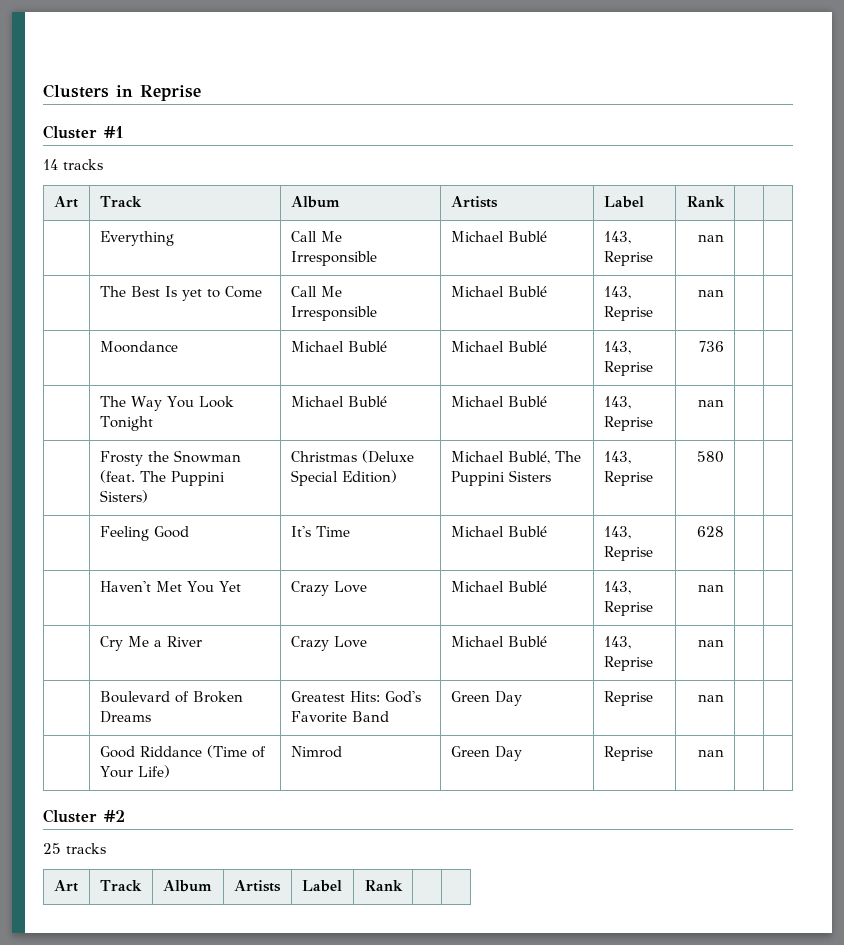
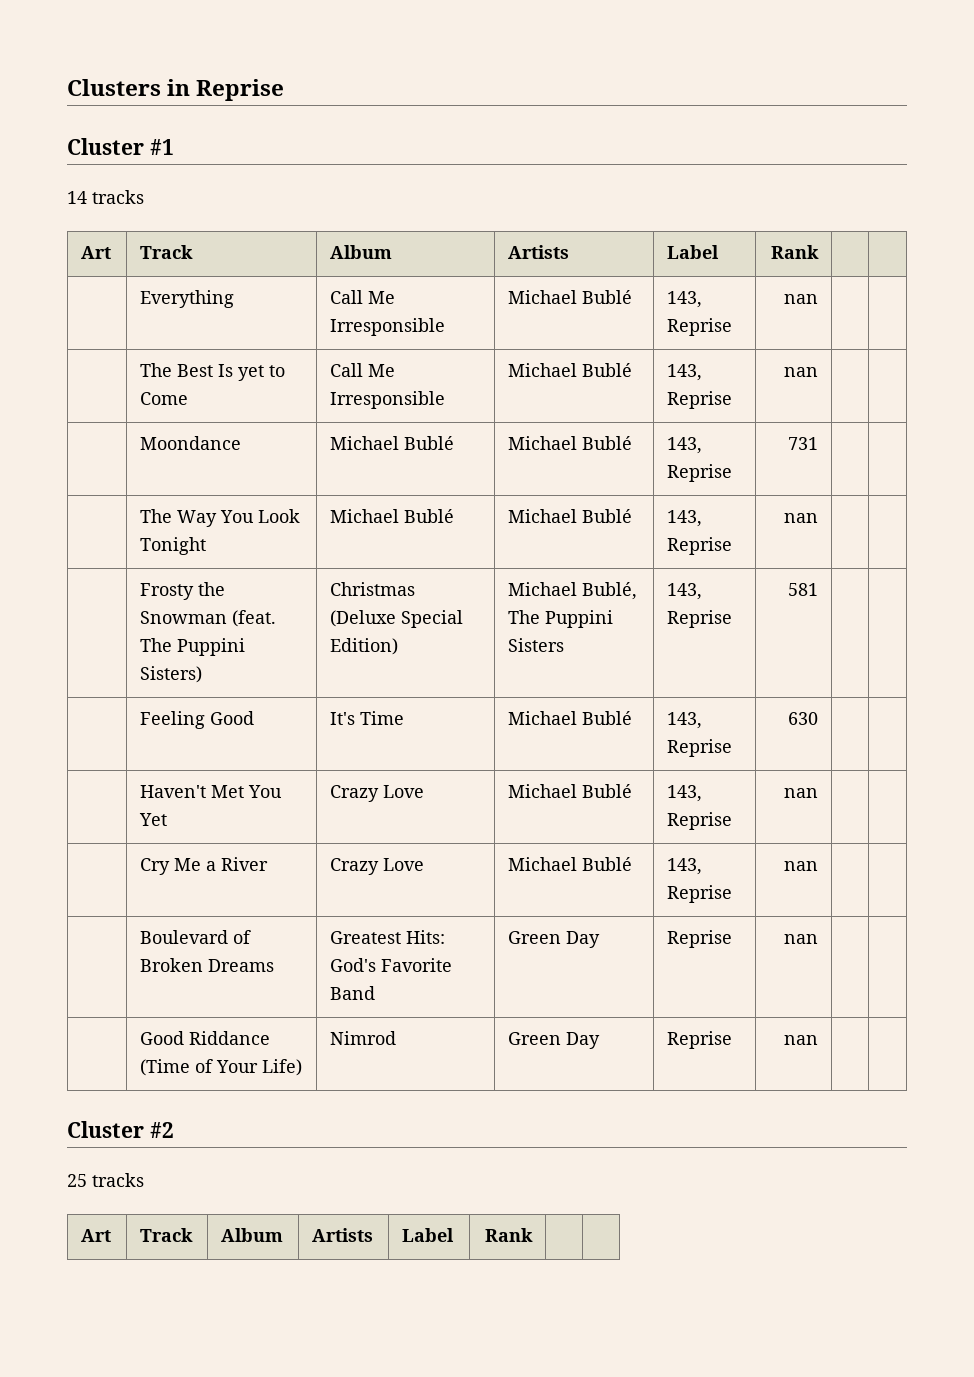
[699,341,725,352] 736 -> [787,437,818,450] 731
[697,451,725,463] 580 -> [787,583,818,596] 581
[697,526,725,537] 628 -> [787,712,818,725] 630

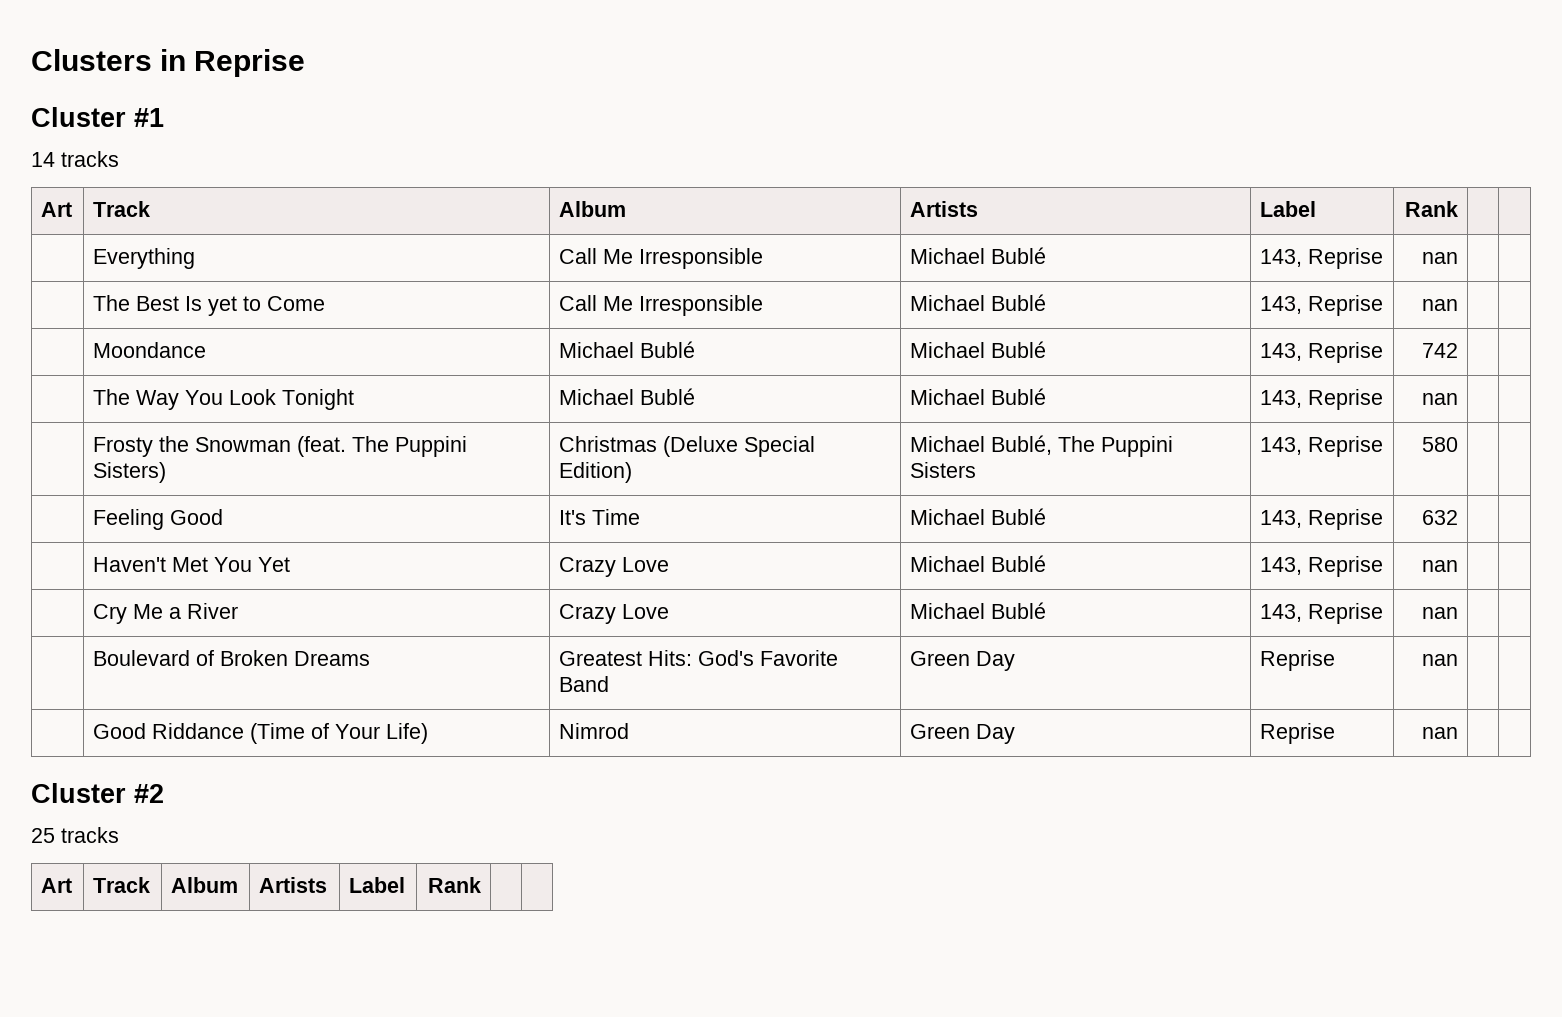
[787,437,818,450] 731 -> [1421,343,1458,358] 742
[787,583,818,596] 581 -> [1421,437,1458,452] 580
[787,712,818,725] 630 -> [1421,510,1458,525] 632

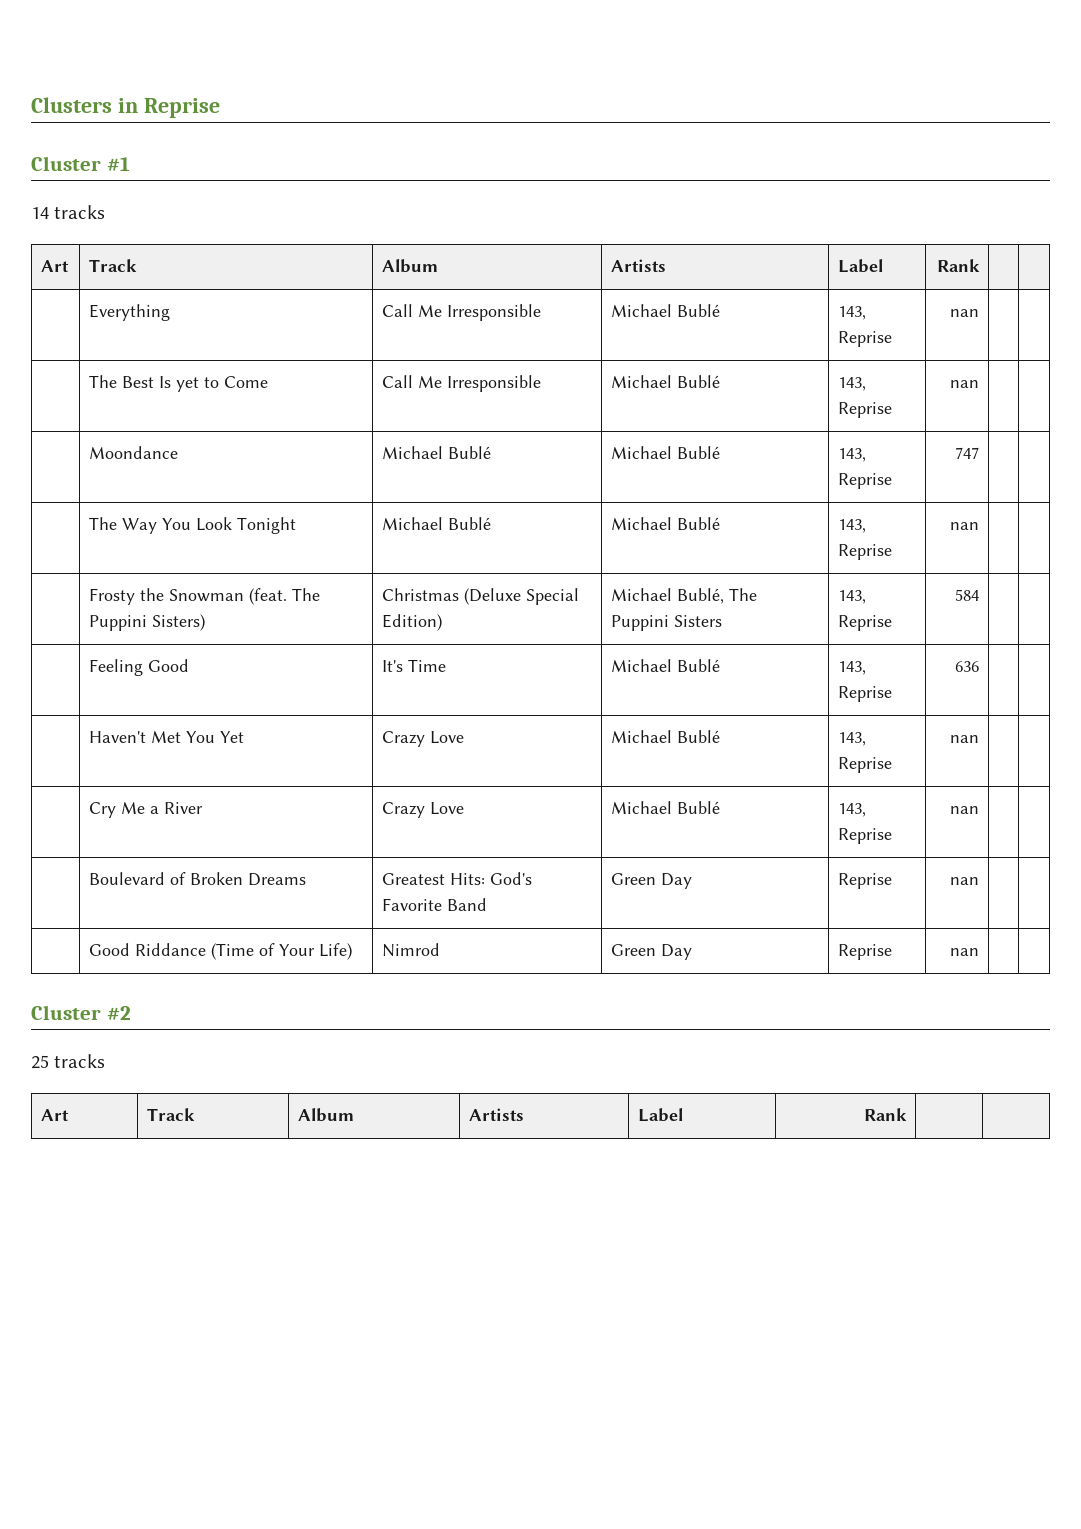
[1421,343,1458,358] 742 -> [954,447,979,459] 747
[1421,437,1458,452] 580 -> [954,589,979,601] 584
[1421,510,1458,525] 632 -> [954,661,979,672] 636

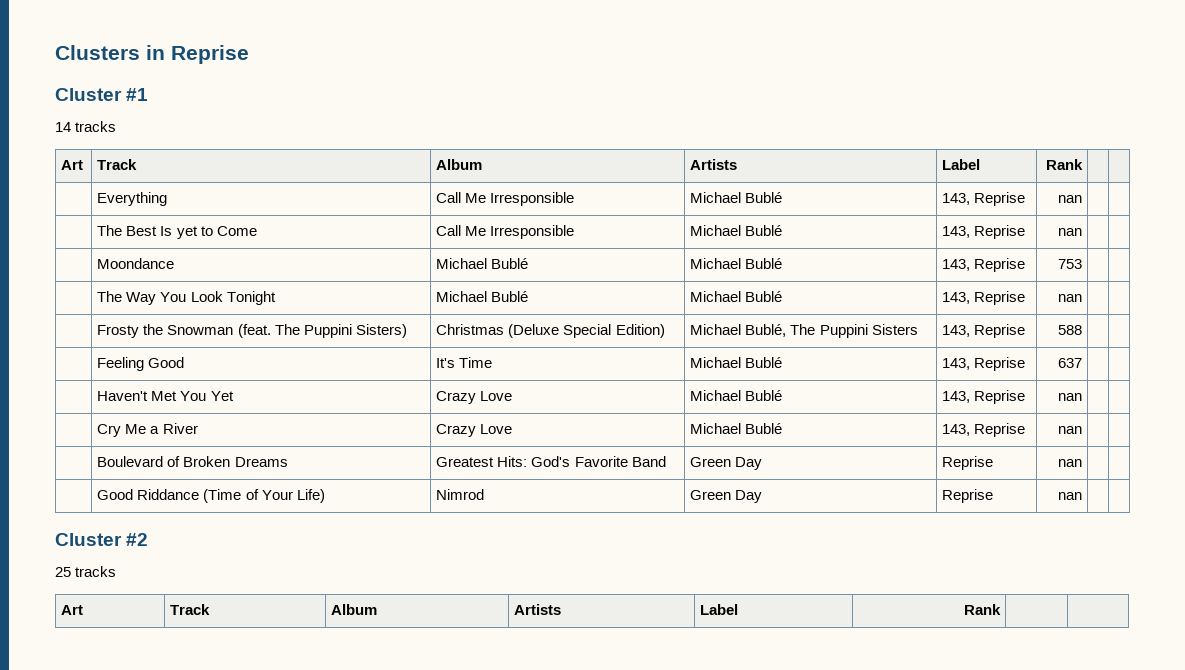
[954,447,979,459] 747 -> [1057,259,1082,269] 753
[954,589,979,601] 584 -> [1057,325,1082,335] 588
[954,661,979,672] 636 -> [1057,358,1082,368] 637

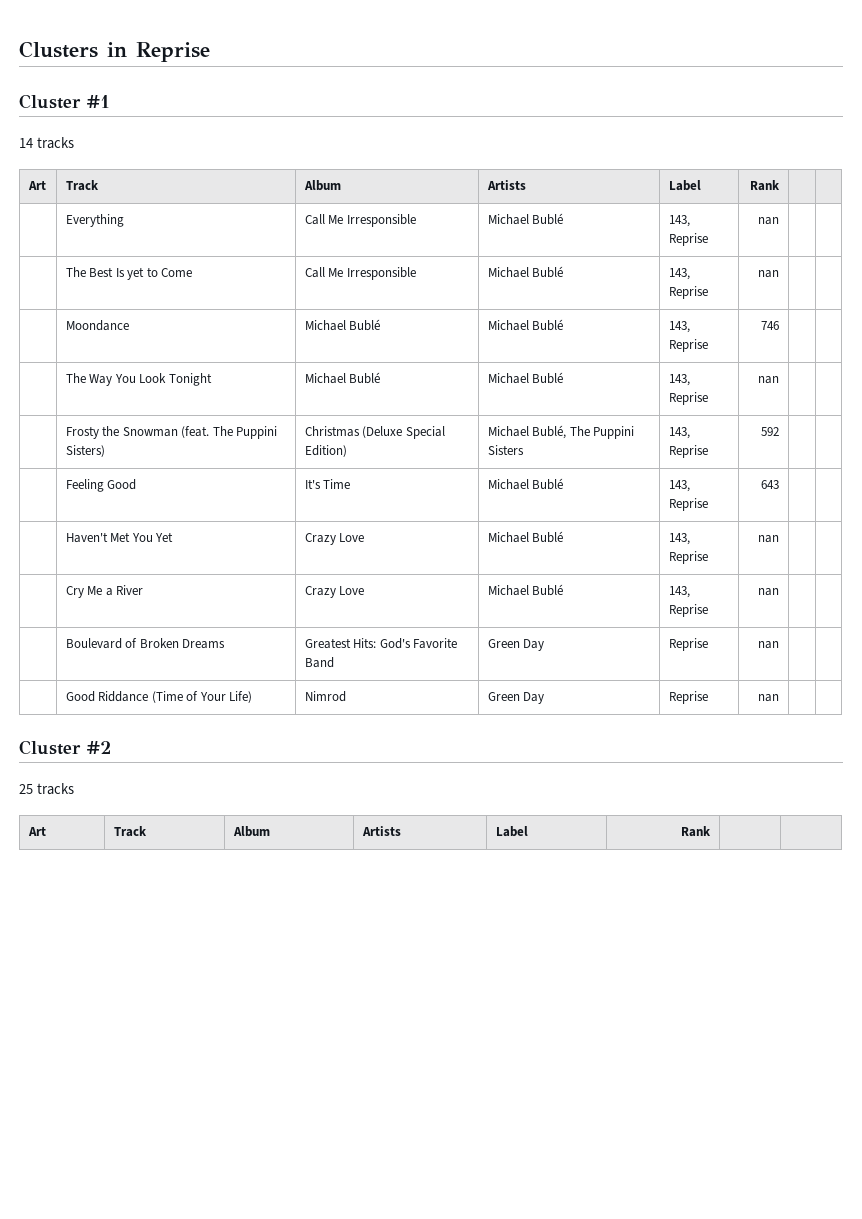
[1057,259,1082,269] 753 -> [761,321,780,330] 746
[1057,325,1082,335] 588 -> [761,427,780,436] 592
[1057,358,1082,368] 637 -> [761,480,780,489] 643

